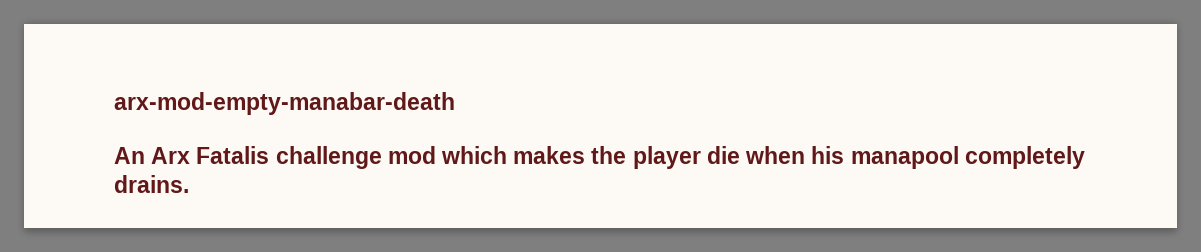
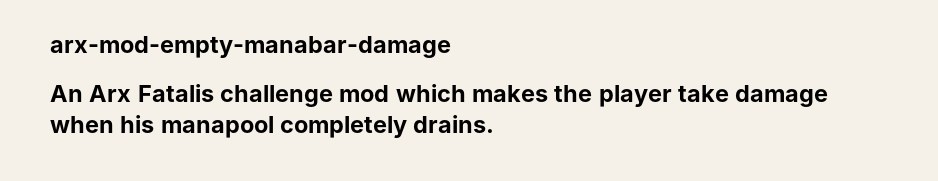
[114,92,455,115] arx-mod-empty-manabar-death -> [50,36,451,58] arx-mod-empty-manabar-damage
[706,146,740,164] die -> [678,85,829,107] take damage

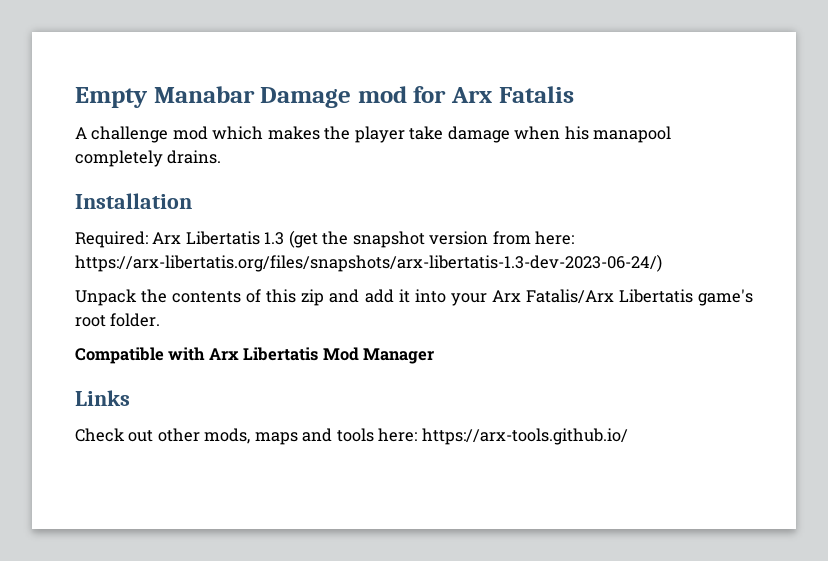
[50,36,451,58] [50,85,83,102] arx-mod-empty-manabar-damage // An -> [75,86,447,108] Empty Manabar Damage mod for
(214, 93) none -> [75,127,87,139] // A
(495, 124) none -> [75,193,192,209] [75,230,575,248] [75,254,662,272] [75,289,753,306] [75,313,161,327] [75,347,435,364] [75,390,130,406] [75,428,628,445] // Installation // Required: Arx Libertatis 1.3 (get the snapshot version from here: https://arx-libertatis.org/files/snapshots/arx-libertatis-1.3-dev-2023-06-24/) // Unpack the contents of this zip and add it into your Arx Fatalis/Arx Libertatis game's root folder. // Compatible with Arx Libertatis Mod Manager // Links // Check out other mods, maps and tools here: https://arx-tools.github.io/

